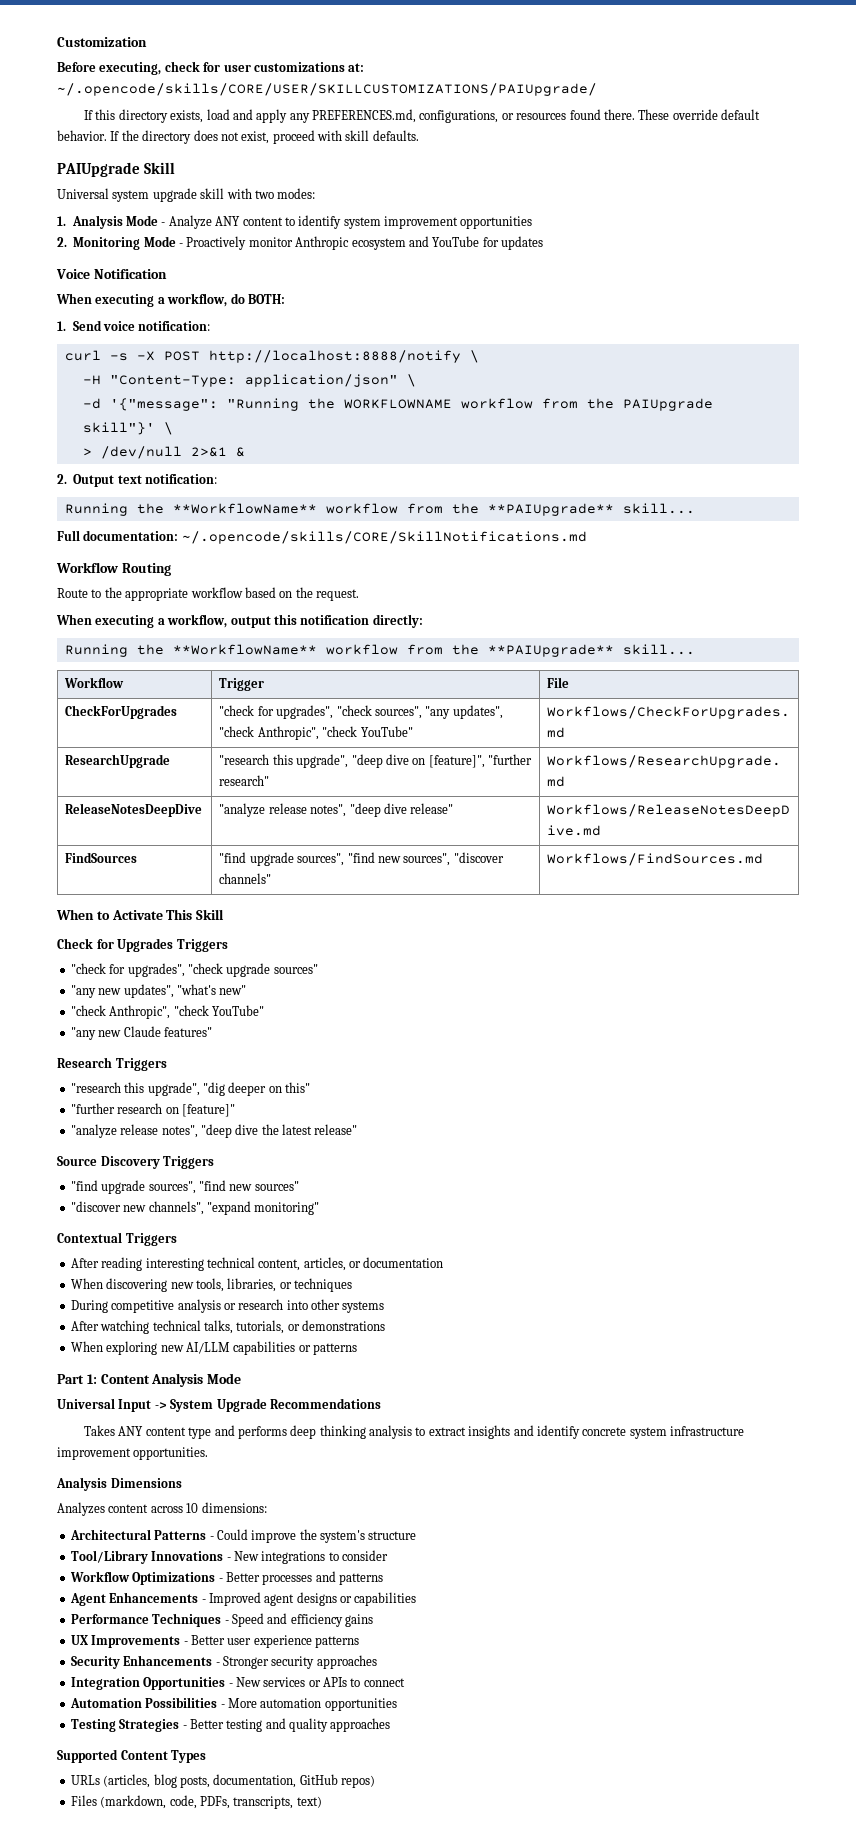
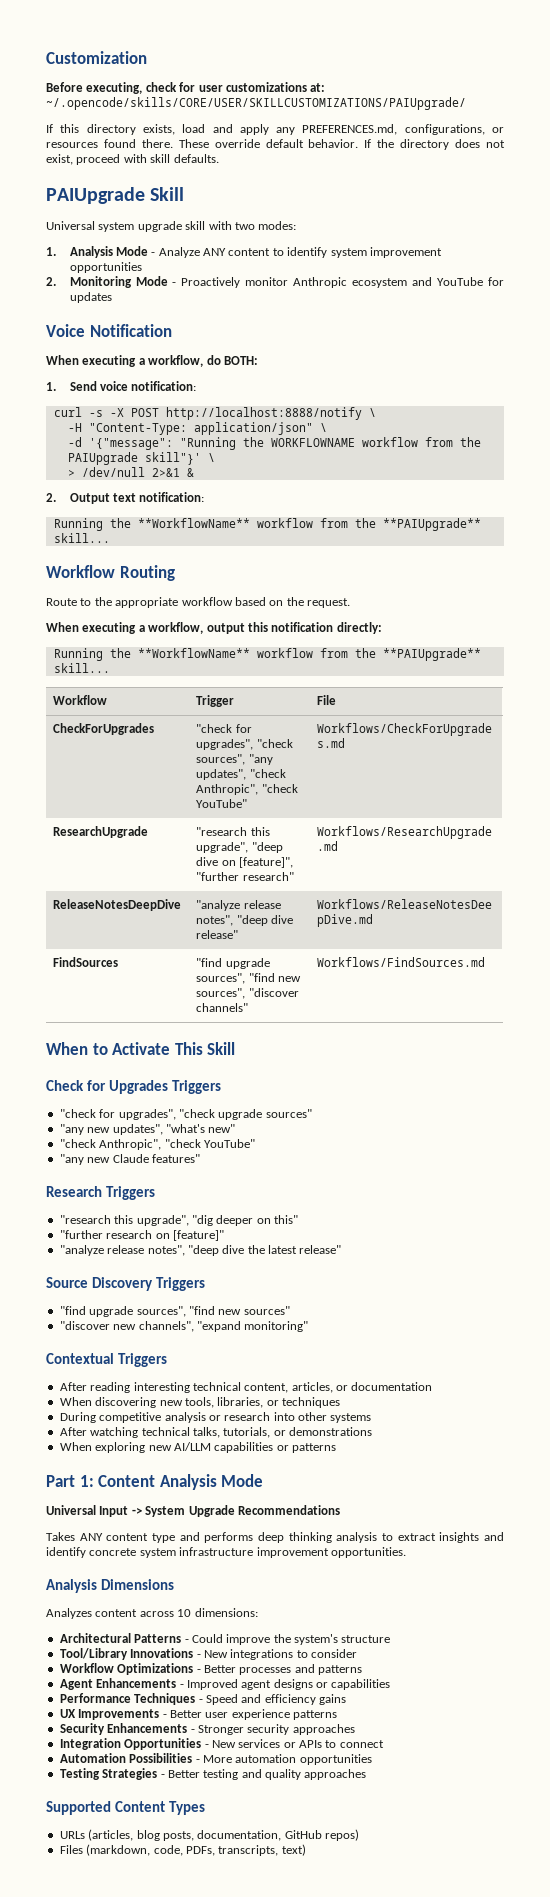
[57,530,587,544] // Full documentation: ~/.opencode/skills/CORE/SkillNotifications.md -> (110, 538) none

